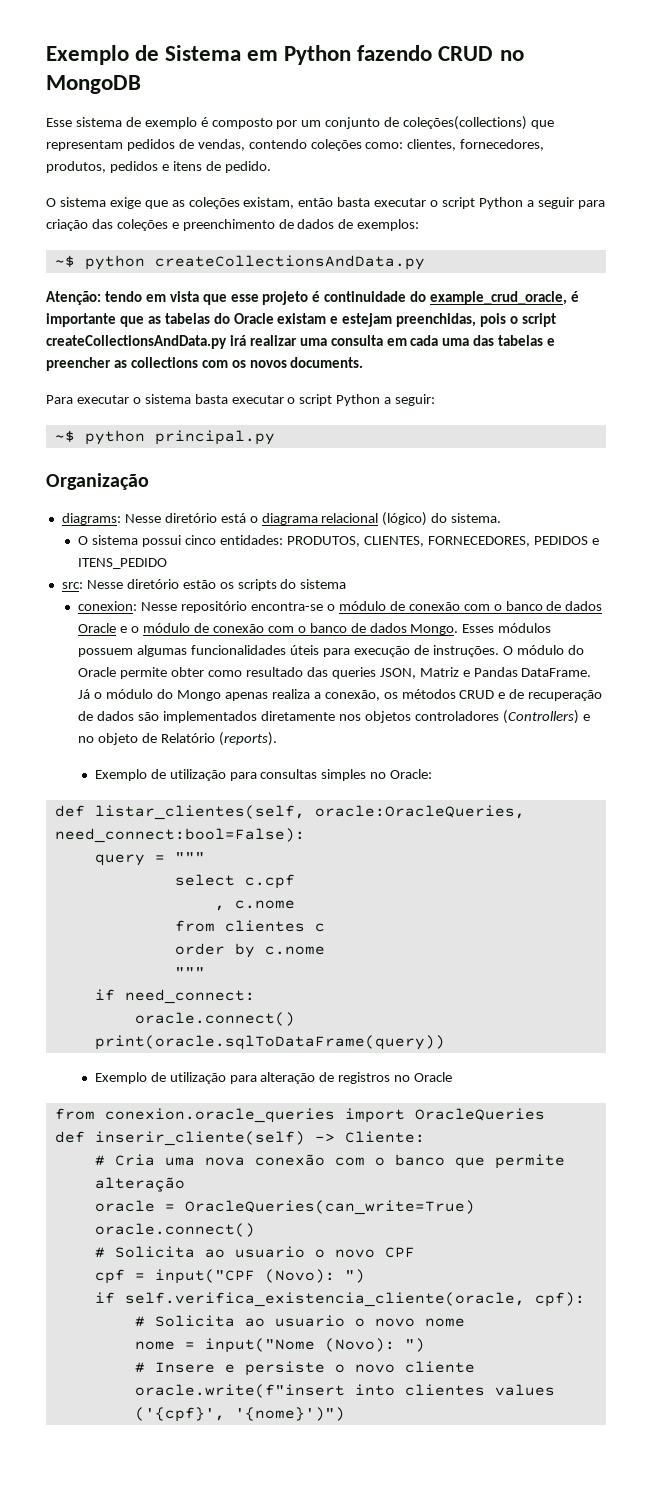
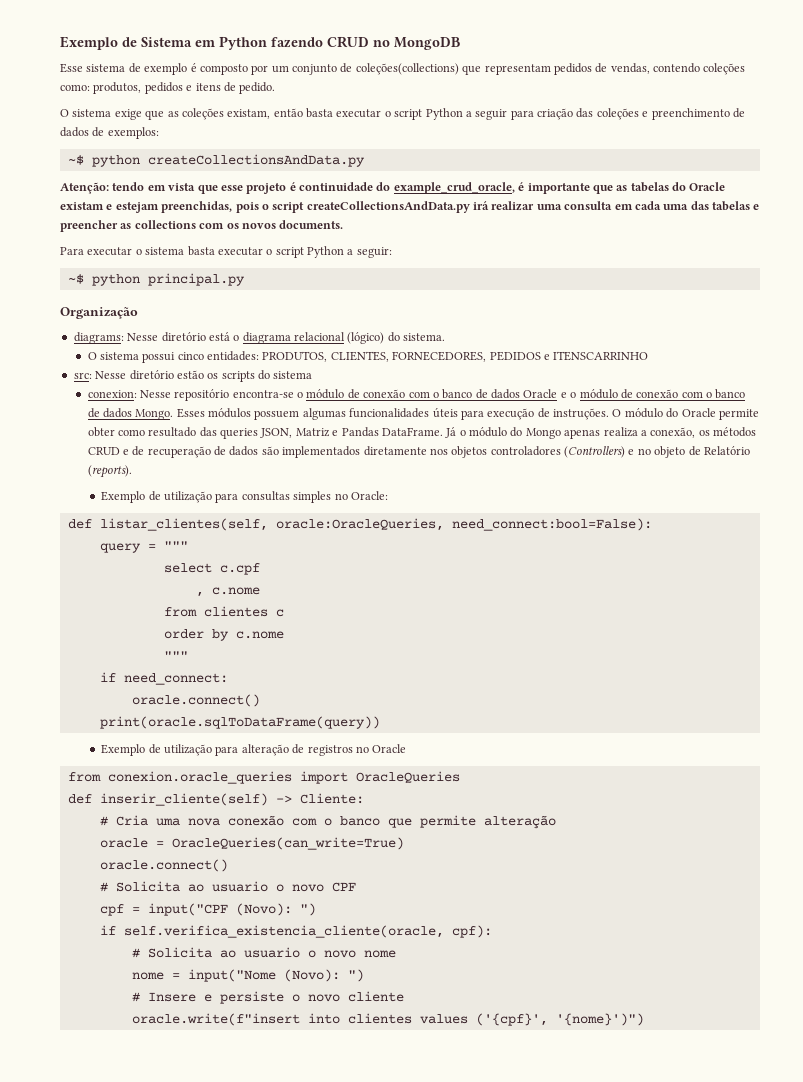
[407,139,545,151] clientes, fornecedores, -> (90, 87) none
[78,558,168,569] ITENS_PEDIDO -> [553,351,649,361] ITENSCARRINHO

